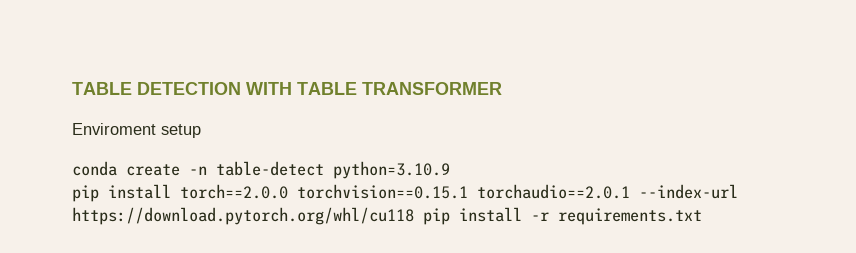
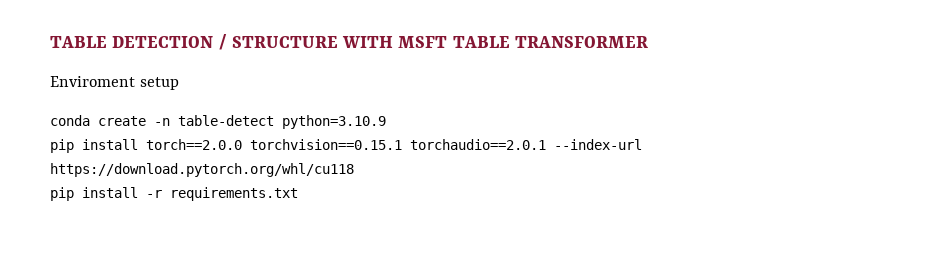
[246,82,292,95] WITH -> [218,34,448,50] / STRUCTURE WITH MSFT
(414, 216) none -> (354, 170) //

